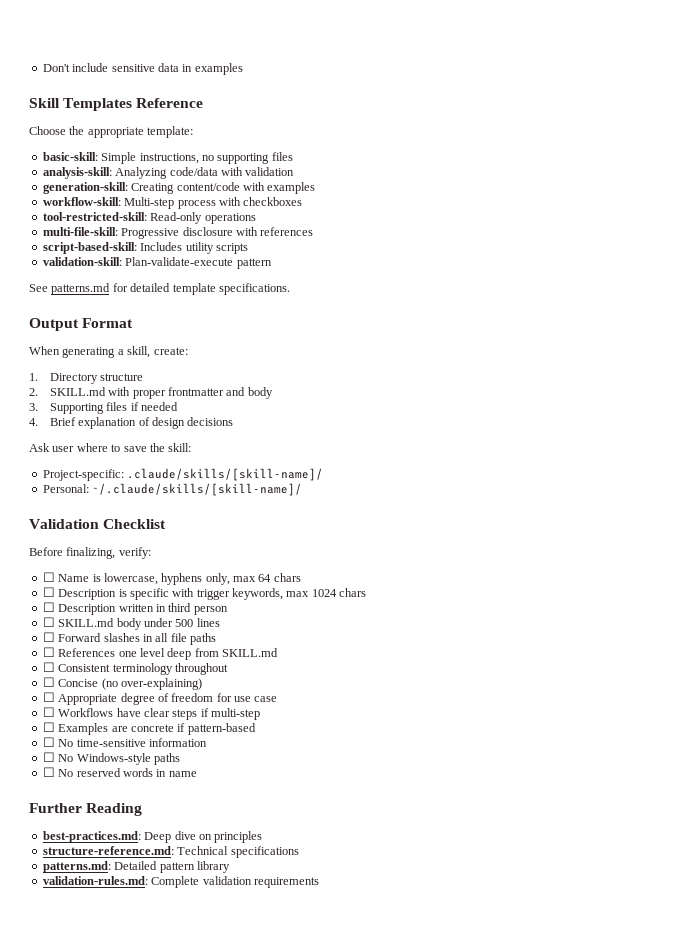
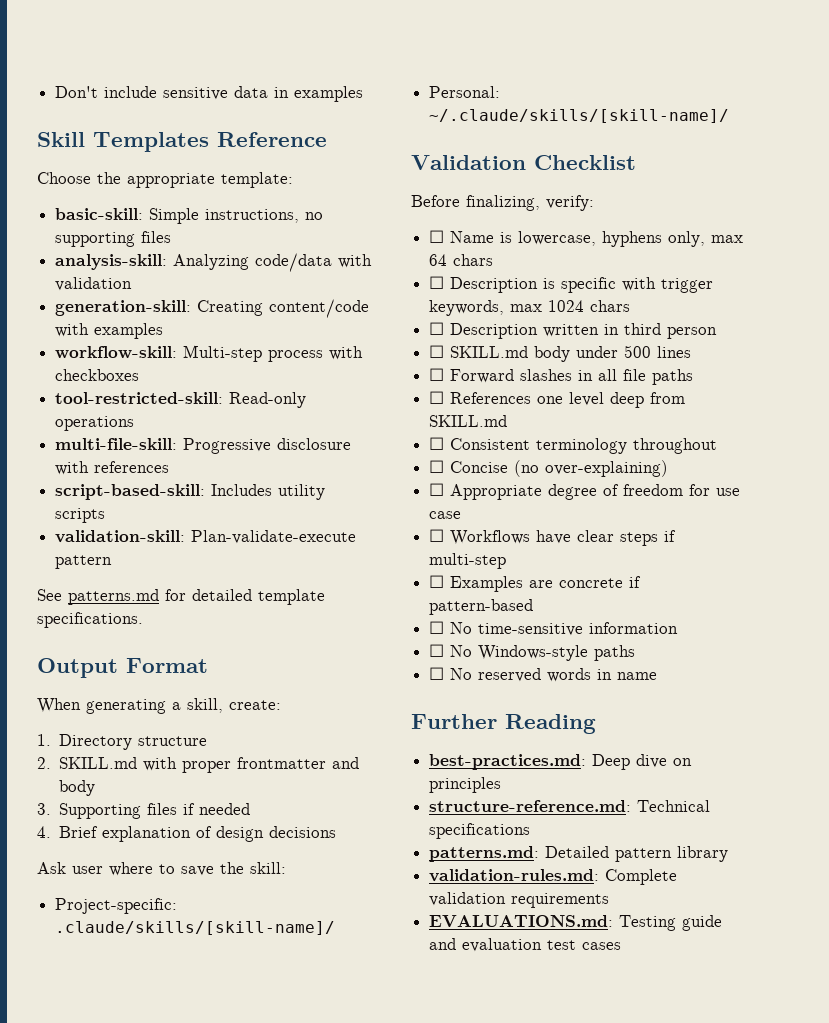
(319, 882) none -> [429,915,723,931] [429,938,622,952] // EVALUATIONS.md: Testing guide and evaluation test cases

